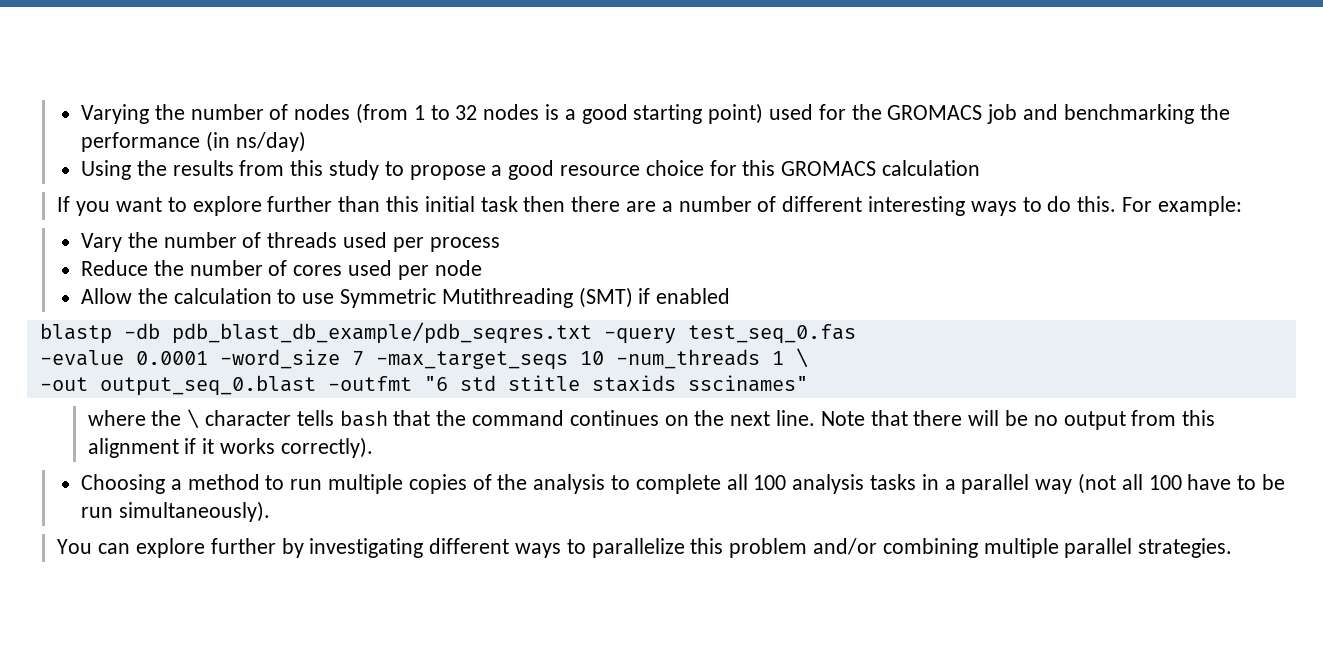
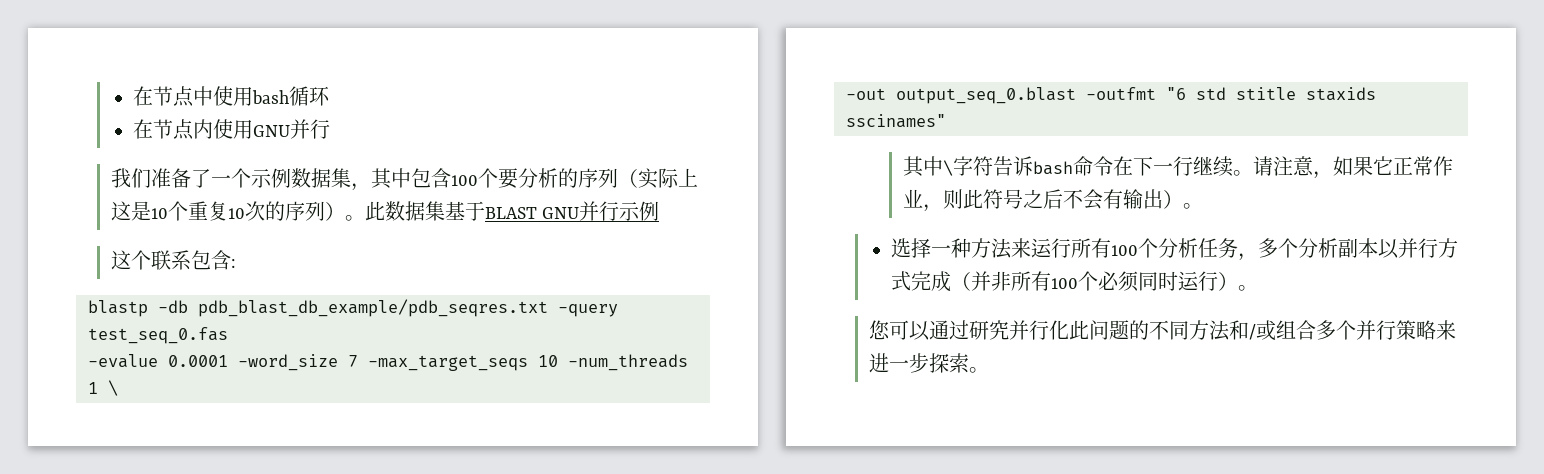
[80,103,1230,124] [80,131,306,152] [80,160,981,180] [57,196,1242,216] [80,232,500,252] [80,260,482,280] [80,287,731,308] Varying the number of nodes (from 1 to 32 nodes is a good starting point) used for the GROMACS job and benchmarking the performance (in ns/day) // Using the results from this study to propose a good resource choice for this GROMACS calculation // If you want to explore further than this initial task then there are a number of different interesting ways to do this. For example: // Vary the number of threads used per process // Reduce the number of cores used per node // Allow the calculation to use Symmetric Mutithreading (SMT) if enabled -> [132,86,330,107] [132,119,330,140] [110,168,698,191] [110,201,660,221] [110,250,236,270] 在节点中使用bash循环 // 在节点内使用GNU并行 // 我们准备了一个示例数据集，其中包含100个要分析的序列（实际上这是10个重复10次的序列）。此数据集基于BLAST GNU并行示例 // 这个联系包含:
[87,409,1216,430] [87,437,373,458] [80,473,1286,494] [80,501,270,522] [57,538,1233,558] where the \ character tells bash that the command continues on the next line. Note that there will be no output from this alignment if it works correctly). // Choosing a method to run multiple copies of the analysis to complete all 100 analysis tasks in a parallel way (not all 100 have to be run simultaneously). // You can explore further by investigating different ways to parallelize this problem and/or combining multiple parallel strategies. -> [903,156,1454,179] [903,189,1204,212] [890,238,1458,261] [890,271,1258,292] [868,320,1456,341] [868,353,989,373] 其中\字符告诉bash命令在下一行继续。请注意，如果它正常作业，则此符号之后不会有输出）。 // 选择一种方法来运行所有100个分析任务，多个分析副本以并行方式完成（并非所有100个必须同时运行）。 // 您可以通过研究并行化此问题的不同方法和/或组合多个并行策略来进一步探索。

